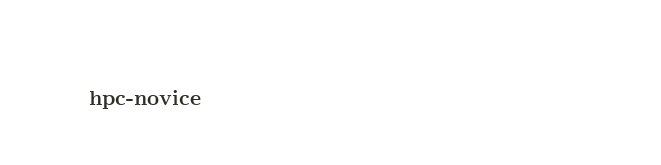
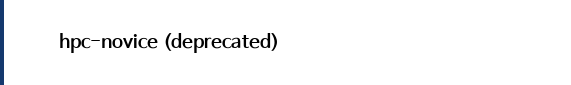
(201, 99) none -> [163,33,280,53] (deprecated)

